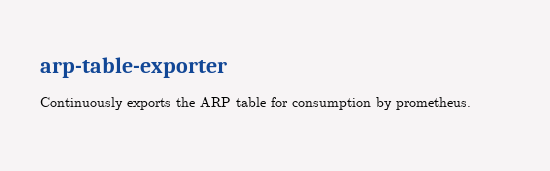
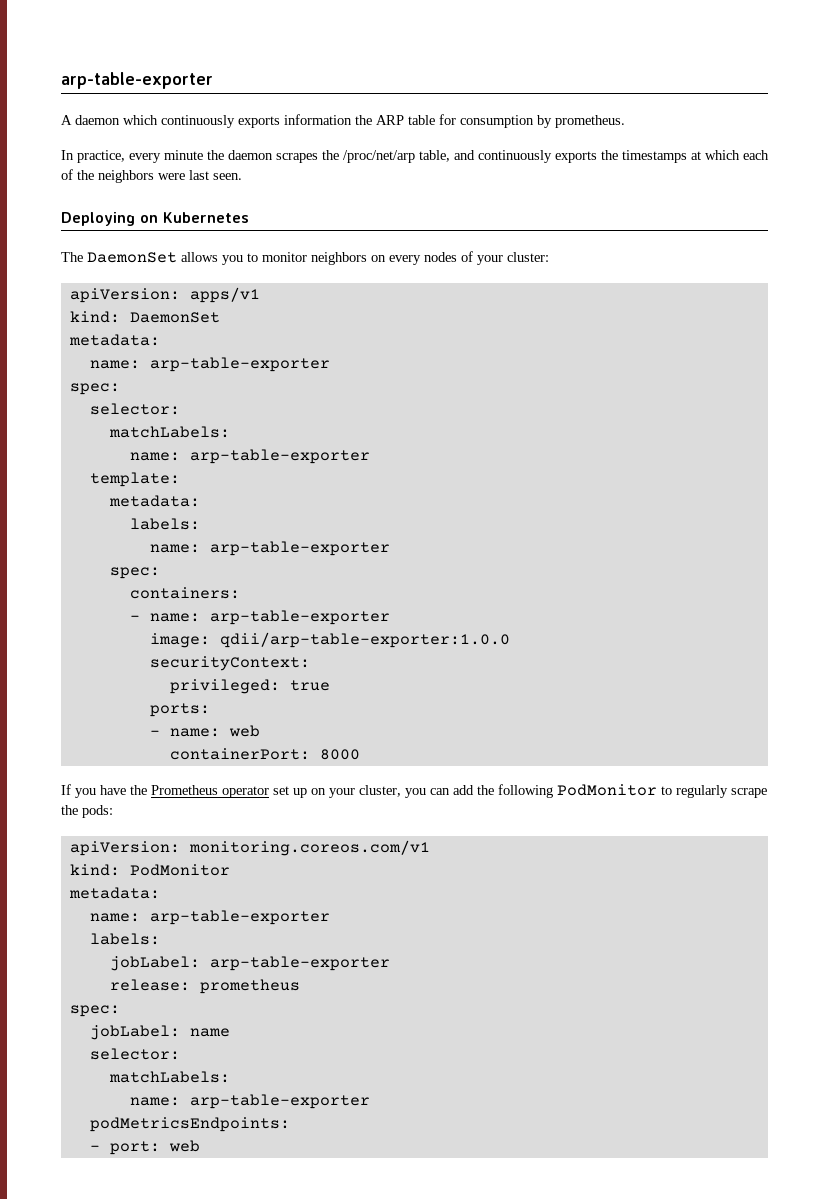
[40,57,227,78] [40,97,171,110] arp-table-exporter // Continuously exports -> [61,72,213,89] [61,114,352,128] arp-table-exporter // A daemon which continuously exports information
(471, 103) none -> [61,150,769,163] [61,169,242,183] [61,212,249,226] [61,251,549,265] [69,287,260,303] [69,311,220,323] [68,334,160,346] [89,357,330,372] [69,383,120,395] [89,403,180,415] [108,426,230,438] [129,449,370,464] [89,472,180,487] [108,495,200,507] [129,518,200,530] [149,541,390,556] [109,567,160,579] [129,587,240,599] [129,610,390,625] [149,632,510,648] [149,656,310,671] [169,679,330,694] [149,703,210,717] [149,725,260,737] [169,748,360,760] [61,784,767,798] [61,805,113,818] [69,840,430,856] [69,864,230,876] [68,887,160,899] [89,910,330,925] [89,933,160,945] [109,956,390,971] [109,979,300,994] [69,1005,120,1017] [89,1025,230,1040] [89,1048,180,1060] [108,1071,230,1083] [129,1094,370,1109] [89,1117,290,1132] [89,1140,200,1155] // In practice, every minute the daemon scrapes the /proc/net/arp table, and continuously exports the timestamps at which each of the neighbors were last seen. // Deploying on Kubernetes // The DaemonSet allows you to monitor neighbors on every nodes of your cluster: // apiVersion: apps/v1 // kind: DaemonSet // metadata: // name: arp-table-exporter // spec: // selector: // matchLabels: // name: arp-table-exporter // template: // metadata: // labels: // name: arp-table-exporter // spec: // containers: // - name: arp-table-exporter // image: qdii/arp-table-exporter:1.0.0 // securityContext: // privileged: true // ports: // - name: web // containerPort: 8000 // If you have the Prometheus operator set up on your cluster, you can add the following PodMonitor to regularly scrape the pods: // apiVersion: monitoring.coreos.com/v1 // kind: PodMonitor // metadata: // name: arp-table-exporter // labels: // jobLabel: arp-table-exporter // release: prometheus // spec: // jobLabel: name // selector: // matchLabels: // name: arp-table-exporter // podMetricsEndpoints: // - port: web

